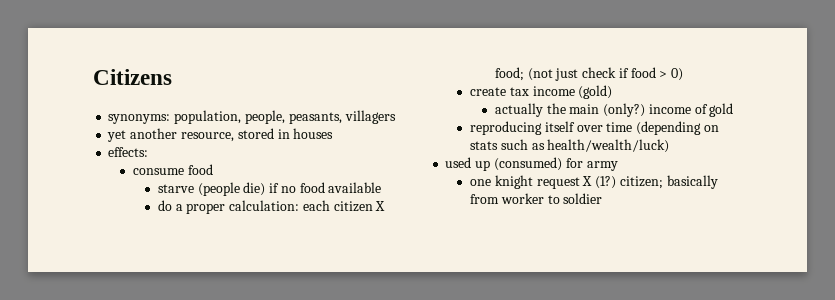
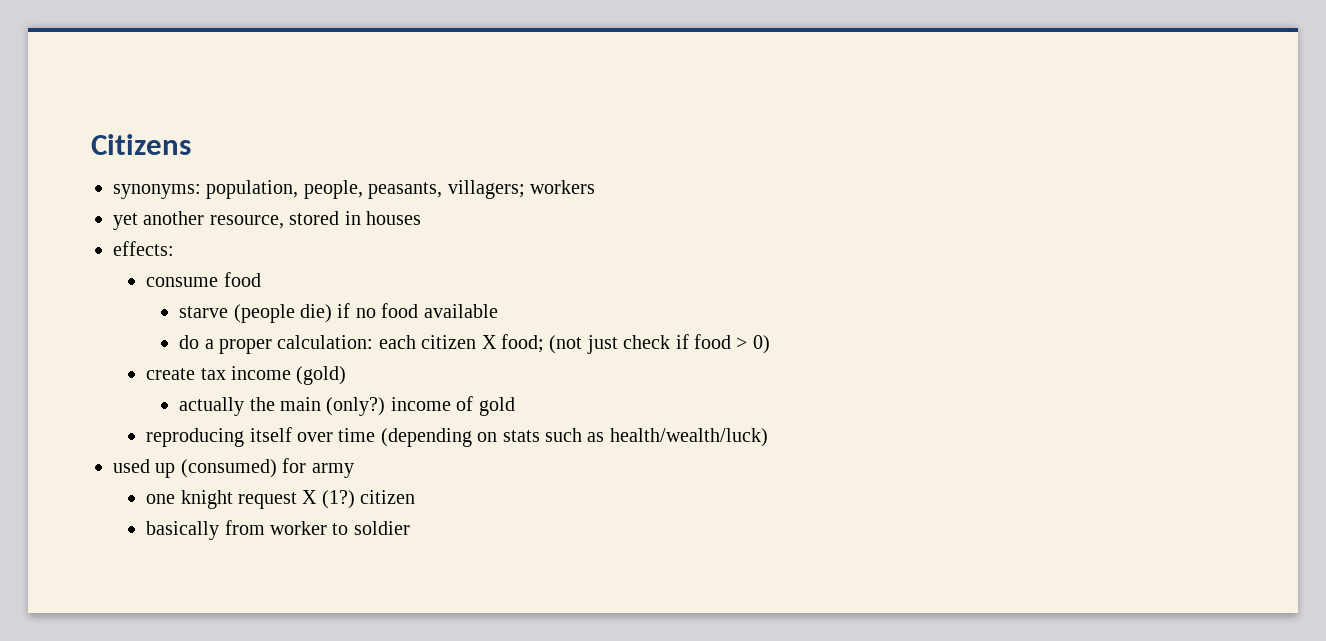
[344,110,396,124] villagers -> [447,180,595,199] villagers; workers
[619,176,663,189] citizen; -> [360,490,416,504] citizen //

